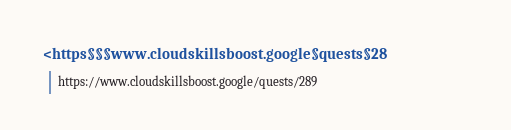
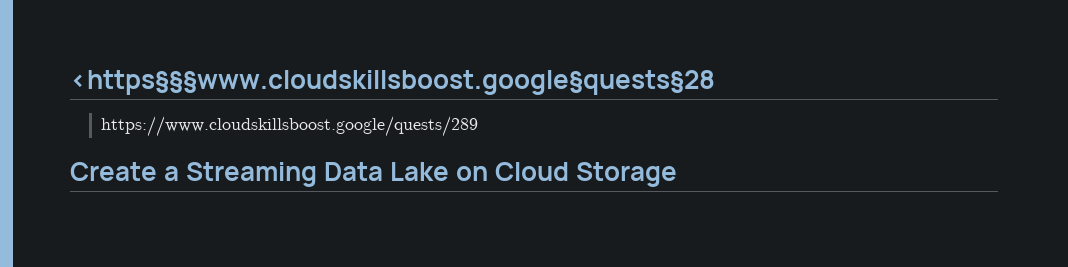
(318, 82) none -> [70,162,678,187] // Create a Streaming Data Lake on Cloud Storage

